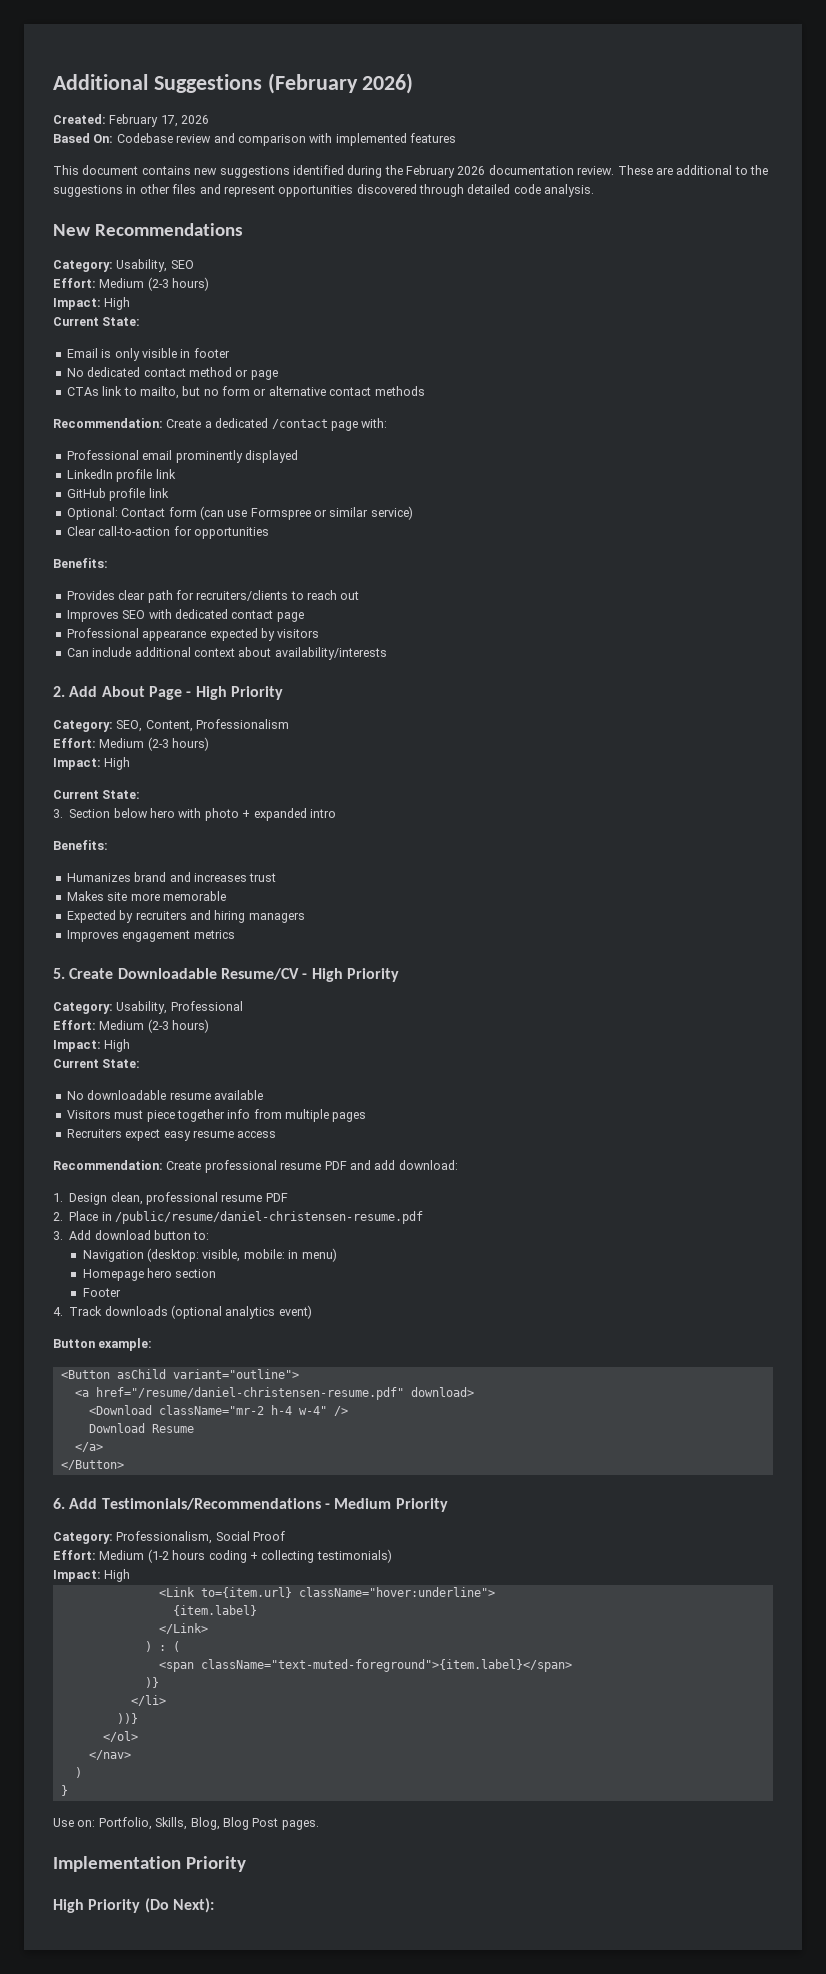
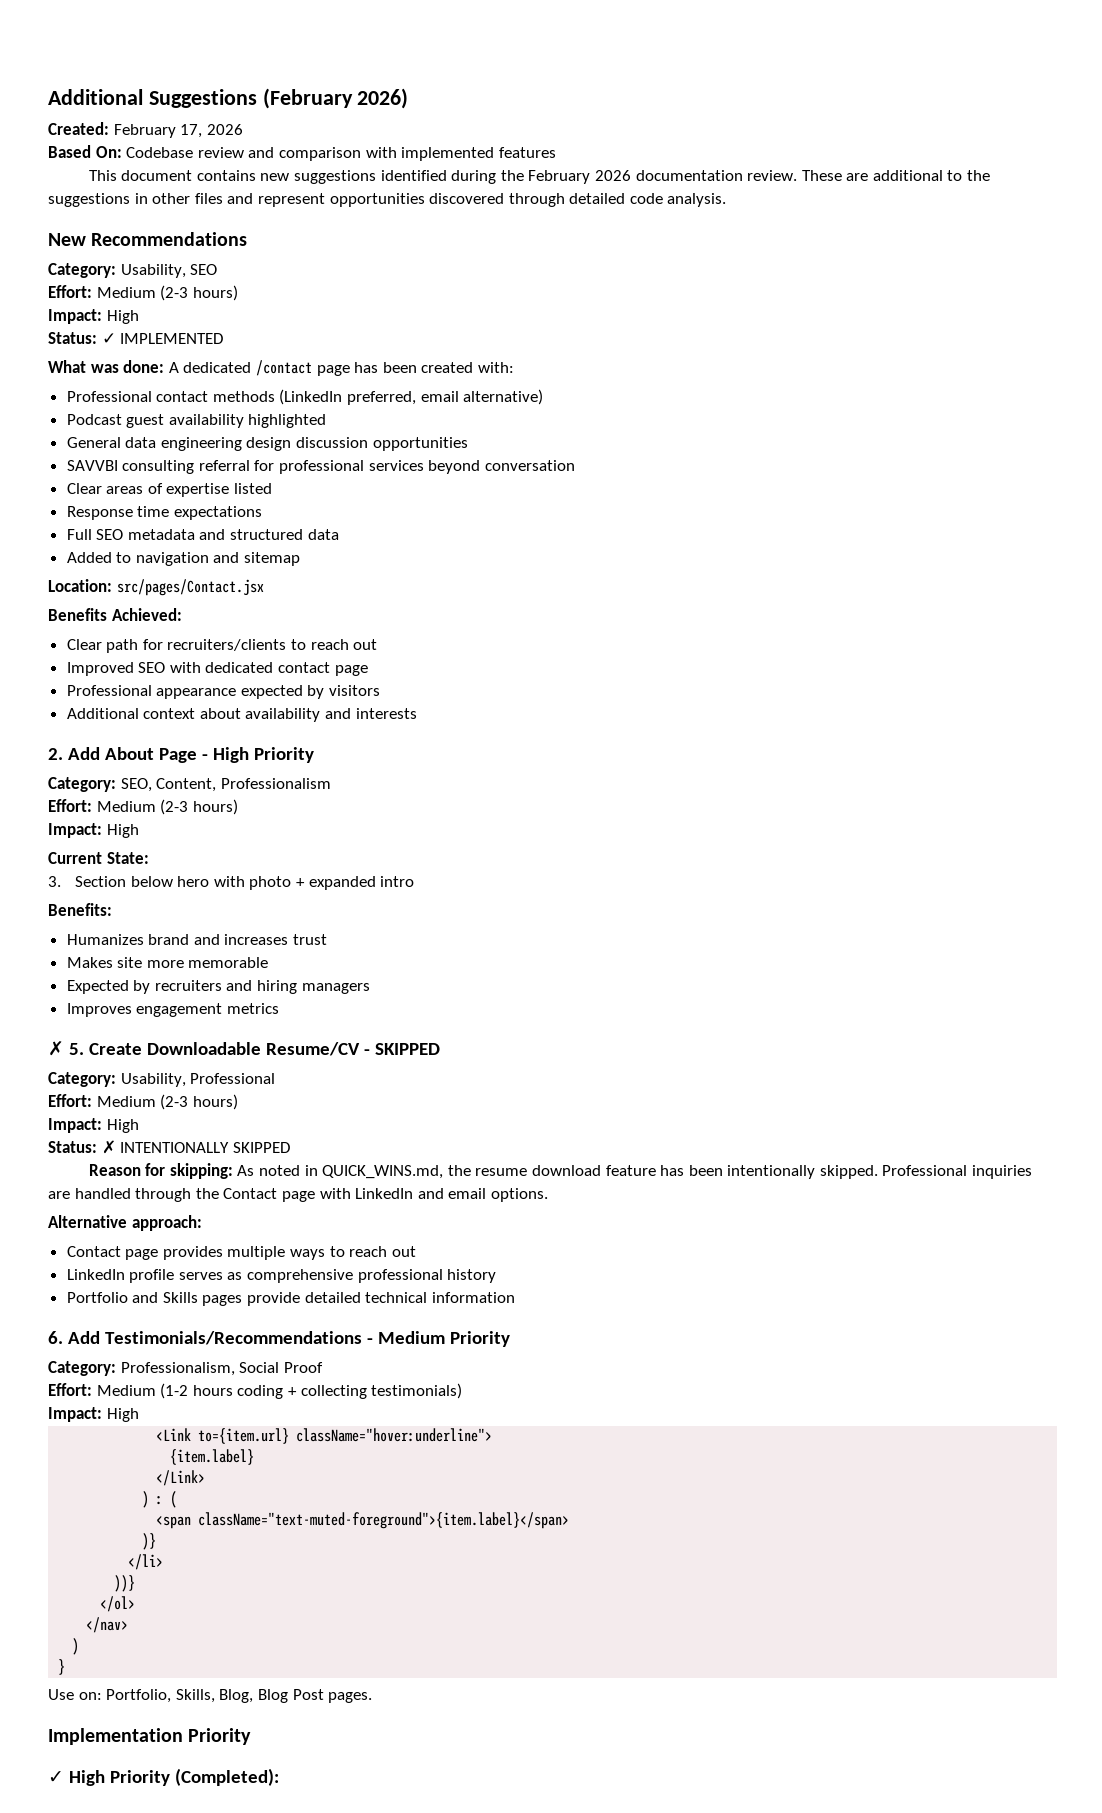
[53,317,141,326] [66,348,230,361] [66,367,278,380] [66,386,425,399] [53,418,388,431] [66,450,298,463] [66,469,176,482] [66,488,169,501] [66,506,413,520] [66,526,269,539] [53,558,108,568] [66,590,146,600] Current State: // Email is only visible in footer // No dedicated contact method or page // CTAs link to mailto, but no form or alternative contact methods // Recommendation: Create a dedicated /contact page with: // Professional email prominently displayed // LinkedIn profile link // GitHub profile link // Optional: Contact form (can use Formspree or similar service) // Clear call-to-action for opportunities // Benefits: // Provides clear -> [48,332,224,344] [48,360,514,376] [66,389,544,405] [66,414,327,428] [66,437,468,451] [66,460,575,474] [66,483,273,497] [66,506,262,520] [66,529,339,540] [66,552,301,566] [48,579,264,596] [48,608,182,621] [66,639,102,650] Status: ✓ IMPLEMENTED // What was done: A dedicated /contact page has been created with: // Professional contact methods (LinkedIn preferred, email alternative) // Podcast guest availability highlighted // General data engineering design discussion opportunities // SAVVBI consulting referral for professional services beyond conversation // Clear areas of expertise listed // Response time expectations // Full SEO metadata and structured data // Added to navigation and sitemap // Location: src/pages/Contact.jsx // Benefits Achieved: // Clear
[66,610,119,622] Improves -> [66,662,134,676] Improved
[66,647,387,660] Can include additional context about availability/interests -> [66,708,417,722] Additional context about availability and interests
(235, 934) none -> [48,1041,64,1056] ✗
[311,968,399,982] High Priority -> [374,1043,440,1055] SKIPPED
[53,1059,141,1068] [66,1090,263,1100] [66,1109,367,1122] [66,1129,277,1141] [53,1160,458,1173] [53,1192,288,1205] [53,1211,423,1224] [53,1230,210,1240] [82,1248,337,1262] [82,1268,217,1281] [82,1288,121,1297] [53,1305,312,1319] [53,1338,153,1351] [60,1369,299,1379] [74,1387,474,1400] [88,1405,348,1416] [88,1423,194,1433] [74,1442,103,1452] [60,1460,124,1470] Current State: // No downloadable resume available // Visitors must piece together info from multiple pages // Recruiters expect easy resume access // Recommendation: Create professional resume PDF and add download: // 1. Design clean, professional resume PDF // 2. Place in /public/resume/daniel-christensen-resume.pdf // 3. Add download button to: // Navigation (desktop: visible, mobile: in menu) // Homepage hero section // Footer // 4. Track downloads (optional analytics event) // Button example: // <Button asChild variant="outline"> // <a href="/resume/daniel-christensen-resume.pdf" download> // <Download className="mr-2 h-4 w-4" /> // Download Resume // </a> // </Button> -> [48,1140,290,1154] [88,1163,1033,1179] [48,1188,548,1202] [48,1215,202,1231] [66,1246,416,1260] [66,1269,497,1283] [66,1292,515,1306] Status: ✗ INTENTIONALLY SKIPPED // Reason for skipping: As noted in QUICK_WINS.md, the resume download feature has been intentionally skipped. Professional inquiries are handled through the Contact page with LinkedIn and email options. // Alternative approach: // Contact page provides multiple ways to reach out // LinkedIn profile serves as comprehensive professional history // Portfolio and Skills pages provide detailed technical information
[53,1898,214,1913] High Priority (Do Next): -> [48,1768,279,1786] ✓ High Priority (Completed):

